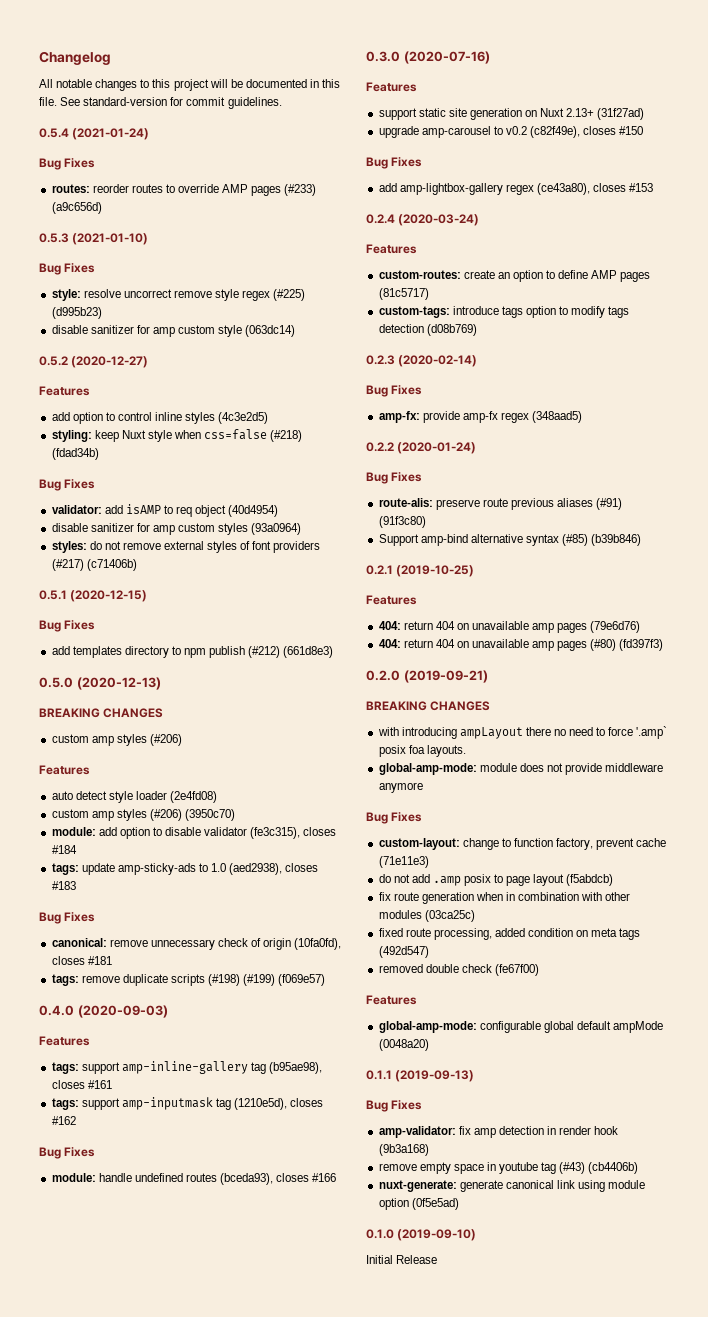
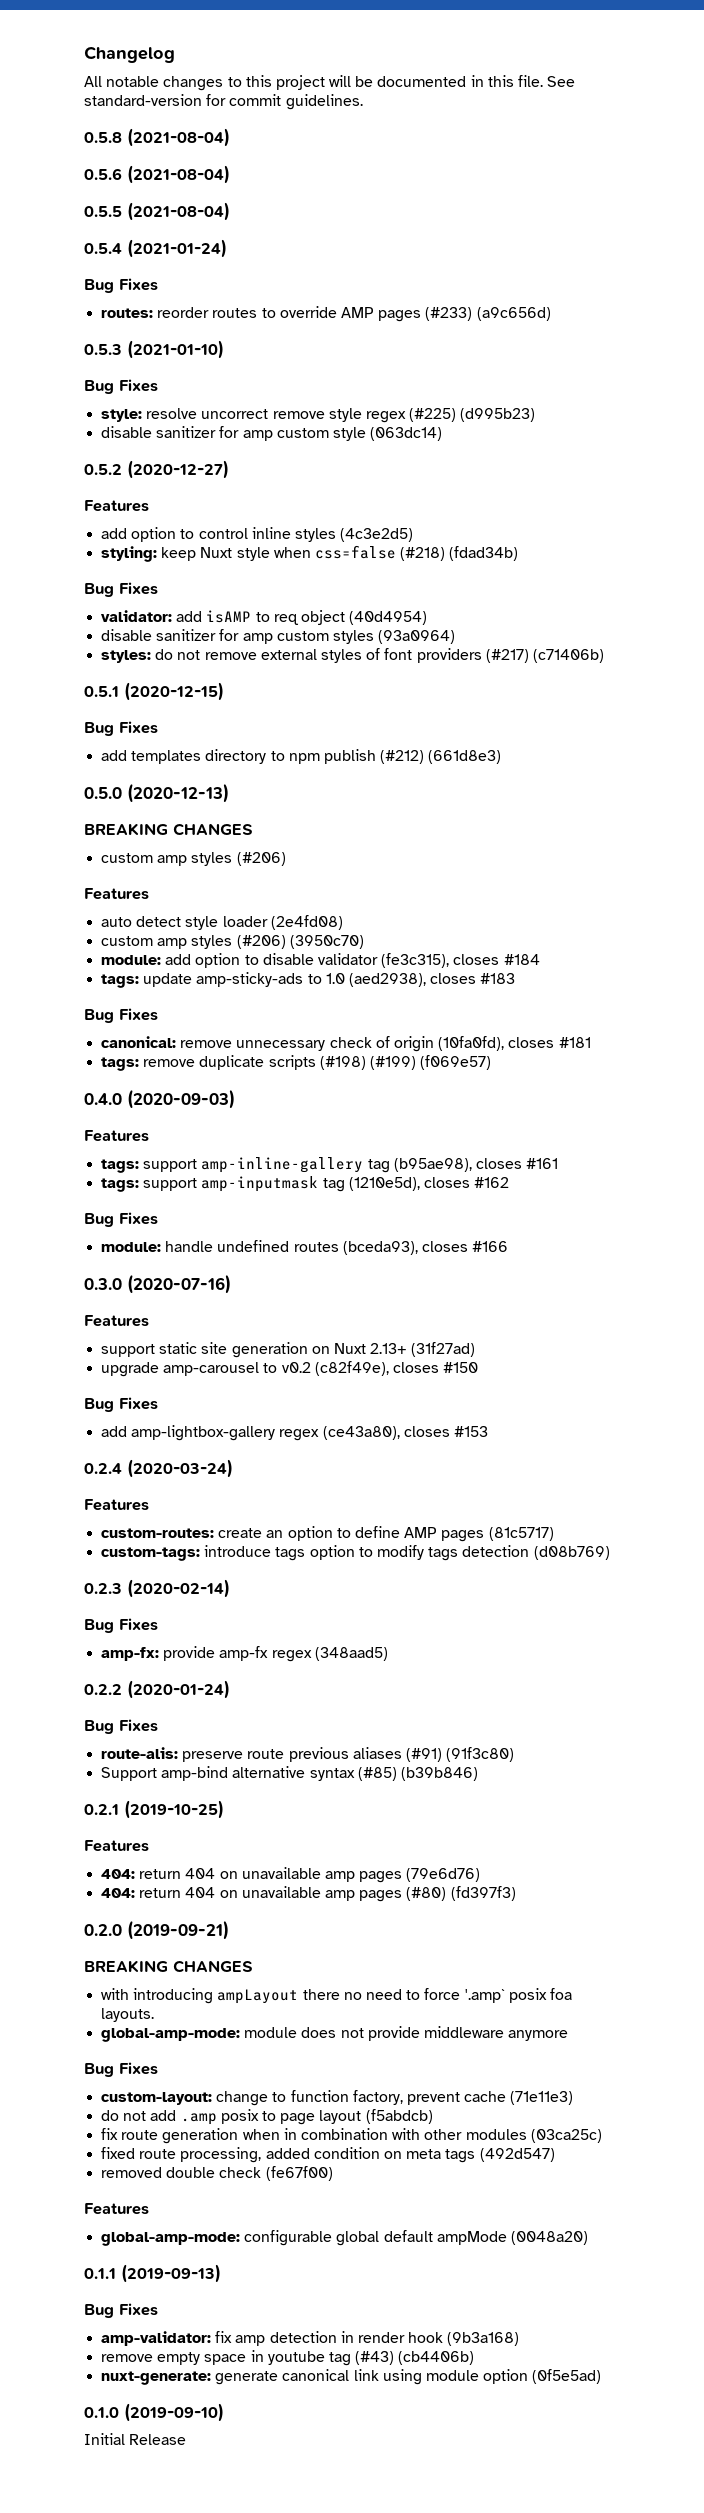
(282, 103) none -> [84,128,230,147] [84,165,230,184] [84,202,230,221] // 0.5.8 (2021-08-04) // 0.5.6 (2021-08-04) // 0.5.5 (2021-08-04)

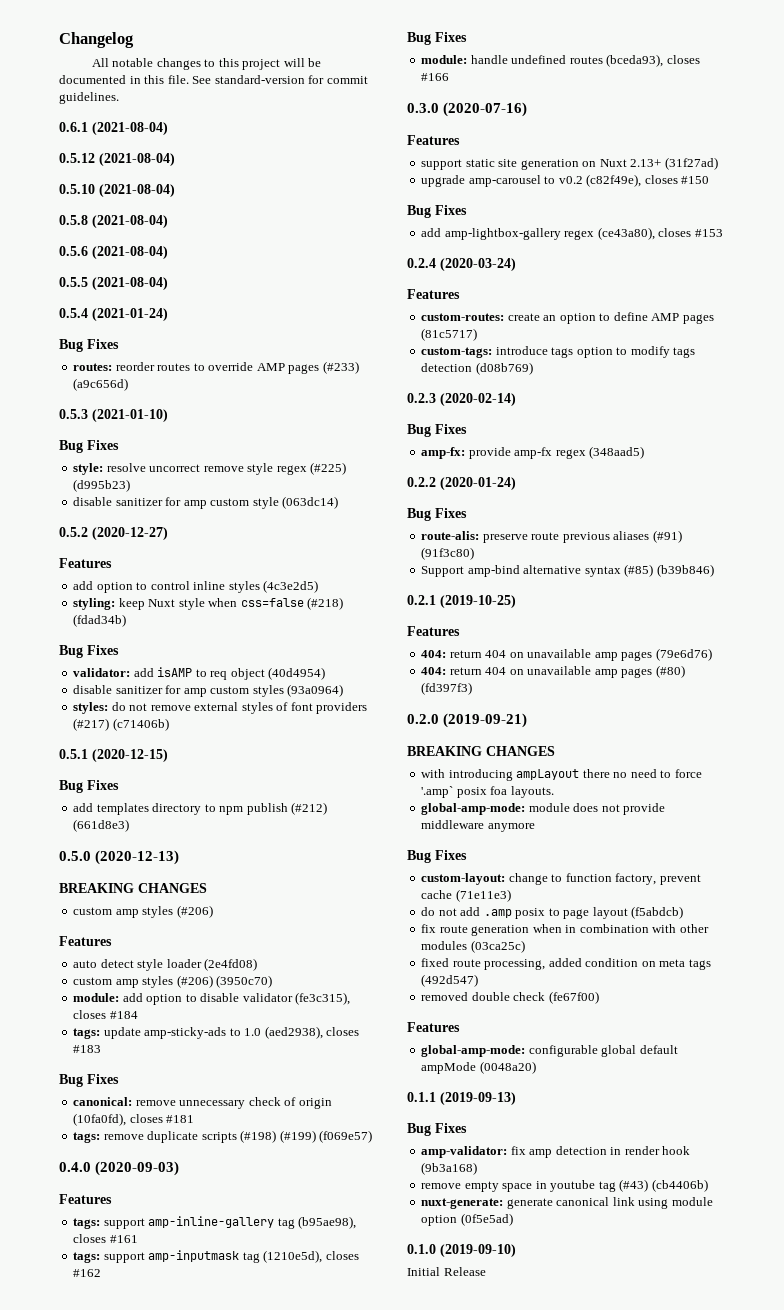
(363, 102) none -> [59,122,168,135] [59,153,175,166] [59,184,175,197] // 0.6.1 (2021-08-04) // 0.5.12 (2021-08-04) // 0.5.10 (2021-08-04)

